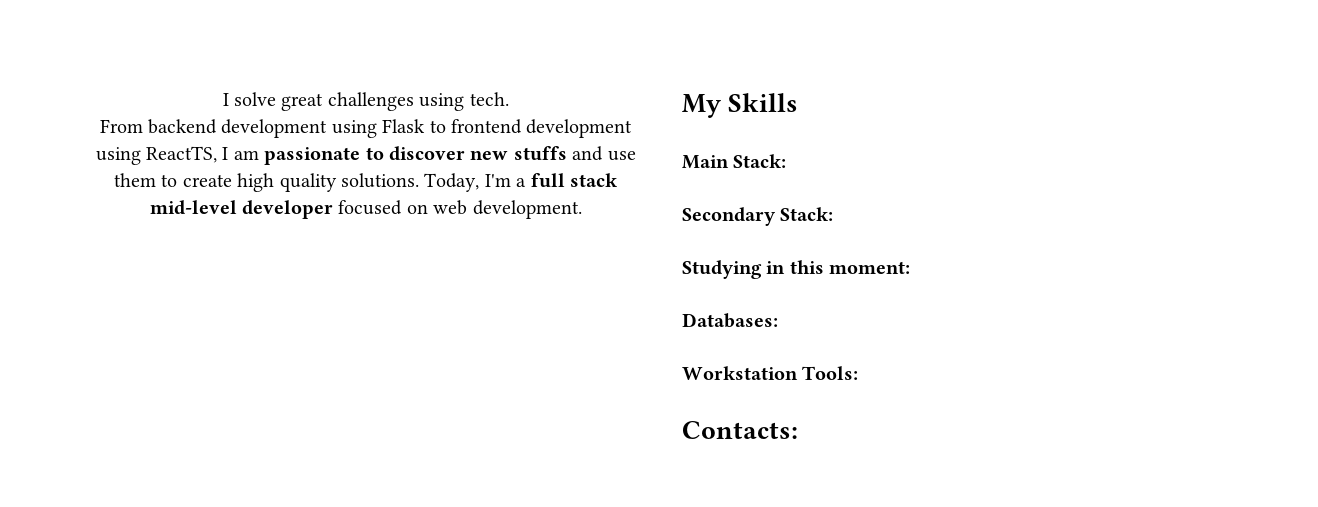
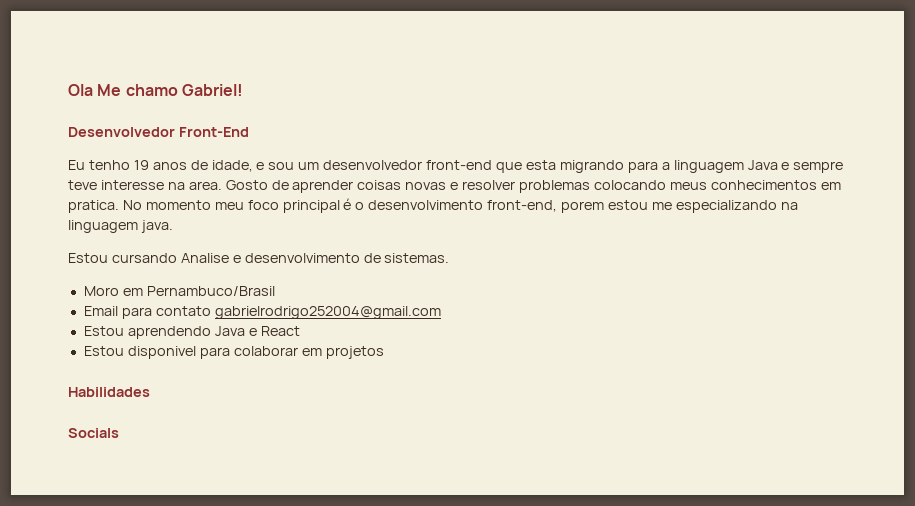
[222,92,509,111] [99,119,633,138] [95,146,636,165] [114,173,618,192] [149,200,582,219] [682,93,799,118] [682,154,787,169] [682,207,834,226] [682,260,911,279] [682,313,778,328] [682,366,859,380] [682,421,798,439] I solve great challenges using tech. // From backend development using Flask to frontend development using ReactTS, I am passionate to discover new stuffs and use them to create high quality solutions. Today, I'm a full stack mid-level developer focused on web development. // My Skills // Main Stack: // Secondary Stack: // Studying in this moment: // Databases: // Workstation Tools: // Contacts: -> [68,84,243,96] [68,127,249,137] [68,160,844,173] [68,180,841,193] [68,198,798,213] [68,220,173,233] [68,253,450,263] [83,286,275,296] [83,306,441,319] [83,326,300,339] [83,346,384,359] [68,387,150,397] [68,428,119,438] Ola Me chamo Gabriel! // Desenvolvedor Front-End // Eu tenho 19 anos de idade, e sou um desenvolvedor front-end que esta migrando para a linguagem Java e sempre teve interesse na area. Gosto de aprender coisas novas e resolver problemas colocando meus conhecimentos em pratica. No momento meu foco principal é o desenvolvimento front-end, porem estou me especializando na linguagem java. // Estou cursando Analise e desenvolvimento de sistemas. // Moro em Pernambuco/Brasil // Email para contato gabrielrodrigo252004@gmail.com // Estou aprendendo Java e React // Estou disponivel para colaborar em projetos // Habilidades // Socials

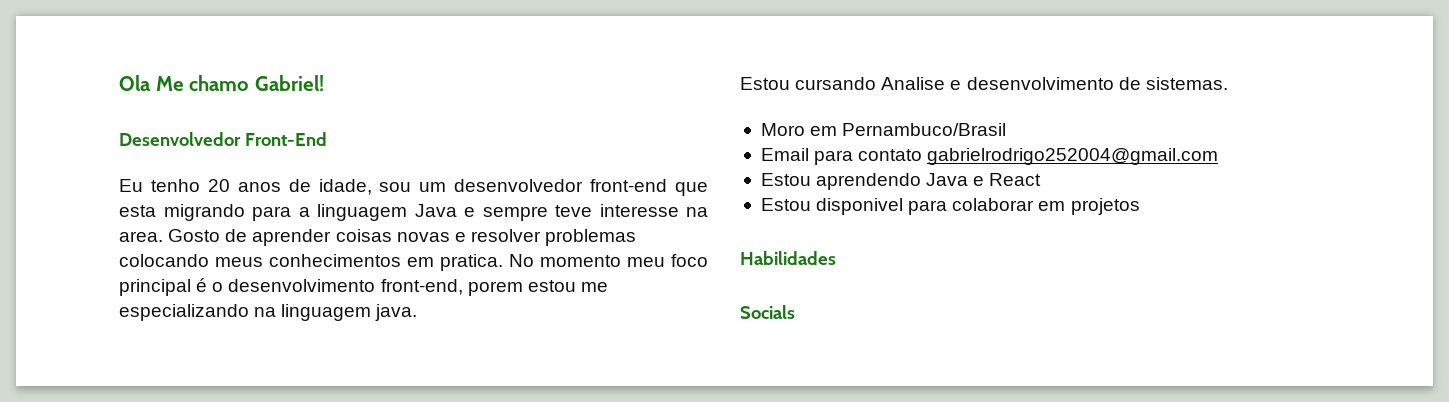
[133,160,149,170] 19 -> [207,179,230,192] 20
[256,162,265,170] e -> (372, 187) none

